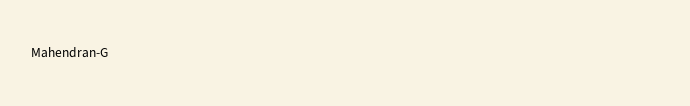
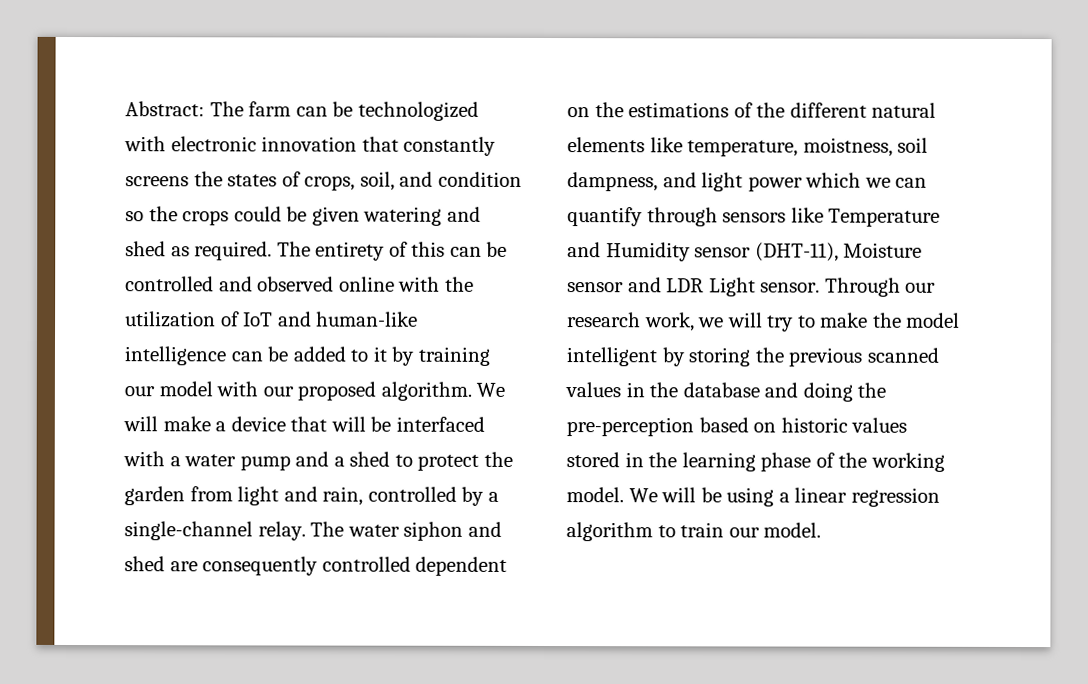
[31,47,108,58] Mahendran-G -> [125,101,479,121] [124,136,497,156] [125,171,522,191] [125,206,481,226] [125,241,508,261] [125,276,474,292] [125,311,419,328] [124,346,490,366] [124,381,506,401] [123,416,485,432] [123,451,513,471] [124,486,499,506] [124,521,502,541] [124,556,508,576] [567,102,937,118] [567,137,929,157] [567,172,928,192] [567,207,941,227] [567,242,923,262] [567,277,937,297] [567,312,961,332] [566,347,939,367] [565,382,887,402] [566,417,908,437] [566,452,945,472] [566,487,940,507] [566,522,822,542] Abstract: The farm can be technologized with electronic innovation that constantly screens the states of crops, soil, and condition so the crops could be given watering and shed as required. The entirety of this can be controlled and observed online with the utilization of IoT and human-like intelligence can be added to it by training our model with our proposed algorithm. We will make a device that will be interfaced with a water pump and a shed to protect the garden from light and rain, controlled by a single-channel relay. The water siphon and shed are consequently controlled dependent on the estimations of the different natural elements like temperature, moistness, soil dampness, and light power which we can quantify through sensors like Temperature and Humidity sensor (DHT-11), Moisture sensor and LDR Light sensor. Through our research work, we will try to make the model intelligent by storing the previous scanned values in the database and doing the pre-perception based on historic values stored in the learning phase of the working model. We will be using a linear regression algorithm to train our model.

